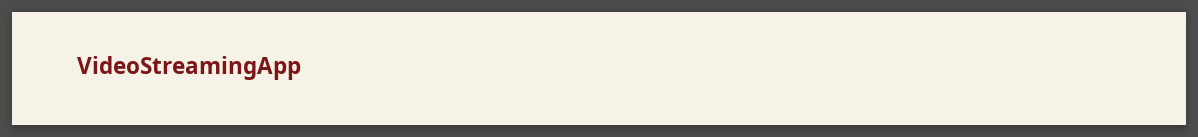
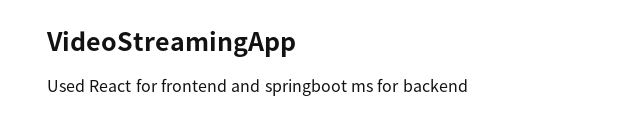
(301, 68) none -> [47,78,468,96] // Used React for frontend and springboot ms for backend

